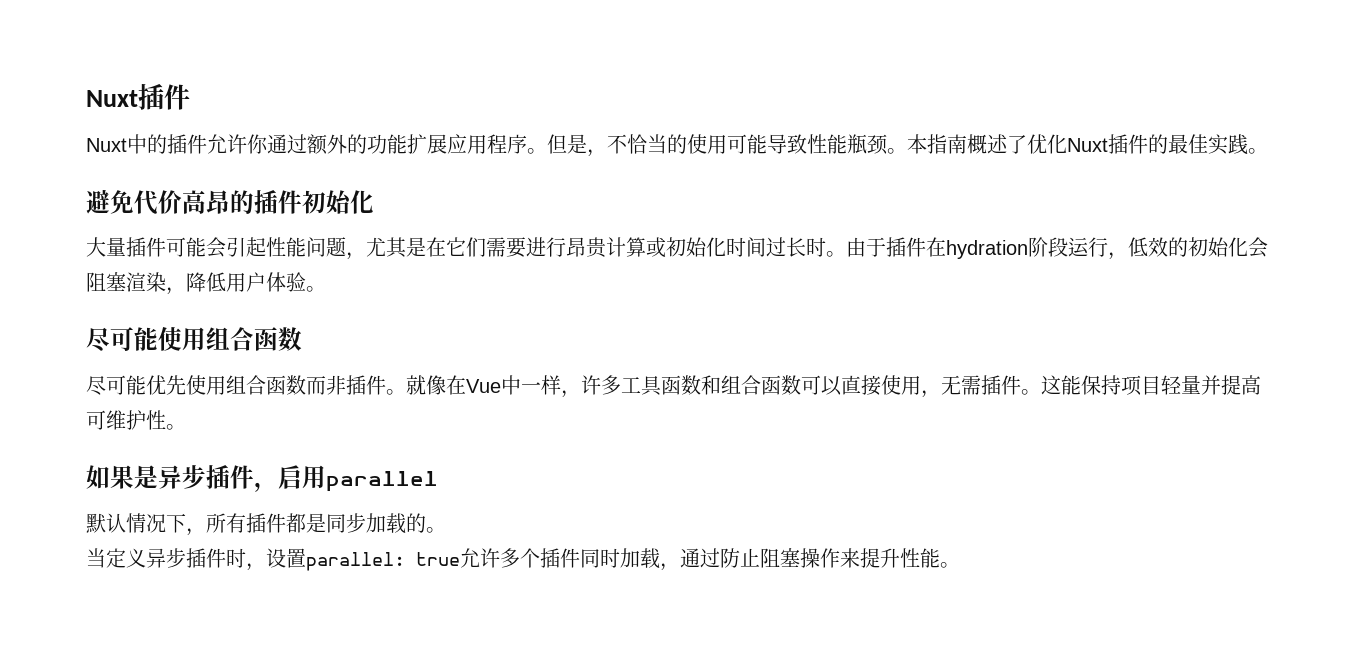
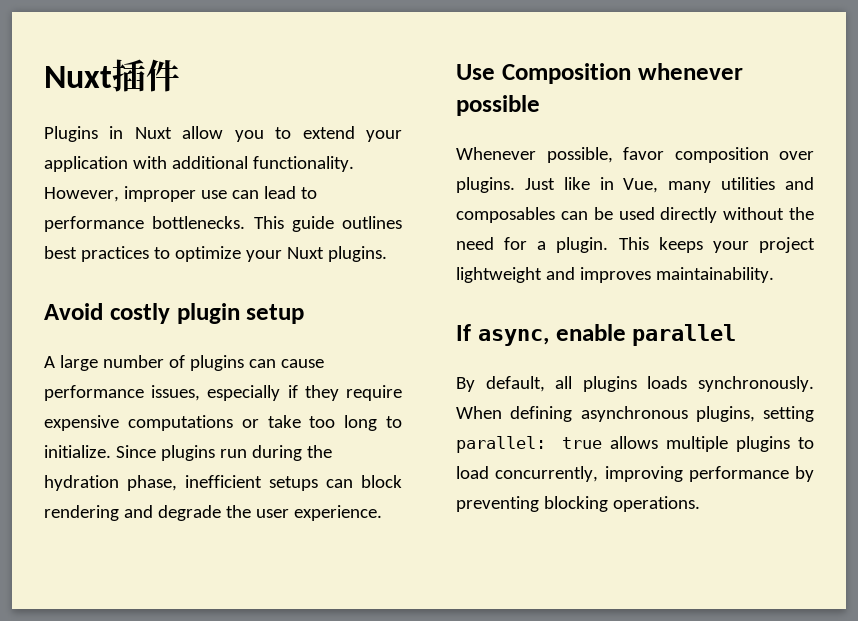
[86,134,1268,157] [86,189,374,215] [86,237,1268,260] [86,272,326,295] [86,327,302,352] [86,375,1261,398] [86,410,186,430] [86,465,438,492] [86,513,446,536] [86,548,960,571] Nuxt中的插件允许你通过额外的功能扩展应用程序。但是，不恰当的使用可能导致性能瓶颈。本指南概述了优化Nuxt插件的最佳实践。 // 避免代价高昂的插件初始化 // 大量插件可能会引起性能问题，尤其是在它们需要进行昂贵计算或初始化时间过长时。由于插件在hydration阶段运行，低效的初始化会阻塞渲染，降低用户体验。 // 尽可能使用组合函数 // 尽可能优先使用组合函数而非插件。就像在Vue中一样，许多工具函数和组合函数可以直接使用，无需插件。这能保持项目轻量并提高可维护性。 // 如果是异步插件，启用parallel // 默认情况下，所有插件都是同步加载的。 // 当定义异步插件时，设置parallel: true允许多个插件同时加载，通过防止阻塞操作来提升性能。 -> [44,126,403,142] [44,156,354,172] [44,186,317,202] [44,216,402,232] [44,246,387,262] [44,303,305,324] [44,355,324,371] [44,385,402,401] [44,415,402,431] [44,445,332,461] [44,475,402,491] [44,505,382,521] [456,63,743,84] [456,95,540,116] [456,147,814,163] [456,177,814,193] [456,207,814,223] [456,237,815,253] [456,267,774,283] [456,324,737,346] [456,376,814,392] [456,406,814,422] [456,436,814,453] [456,466,814,482] [456,496,700,512] Plugins in Nuxt allow you to extend your application with additional functionality. However, improper use can lead to performance bottlenecks. This guide outlines best practices to optimize your Nuxt plugins. // Avoid costly plugin setup // A large number of plugins can cause performance issues, especially if they require expensive computations or take too long to initialize. Since plugins run during the hydration phase, inefficient setups can block rendering and degrade the user experience. // Use Composition whenever possible // Whenever possible, favor composition over plugins. Just like in Vue, many utilities and composables can be used directly without the need for a plugin. This keeps your project lightweight and improves maintainability. // If async, enable parallel // By default, all plugins loads synchronously. When defining asynchronous plugins, setting parallel: true allows multiple plugins to load concurrently, improving performance by preventing blocking operations.

